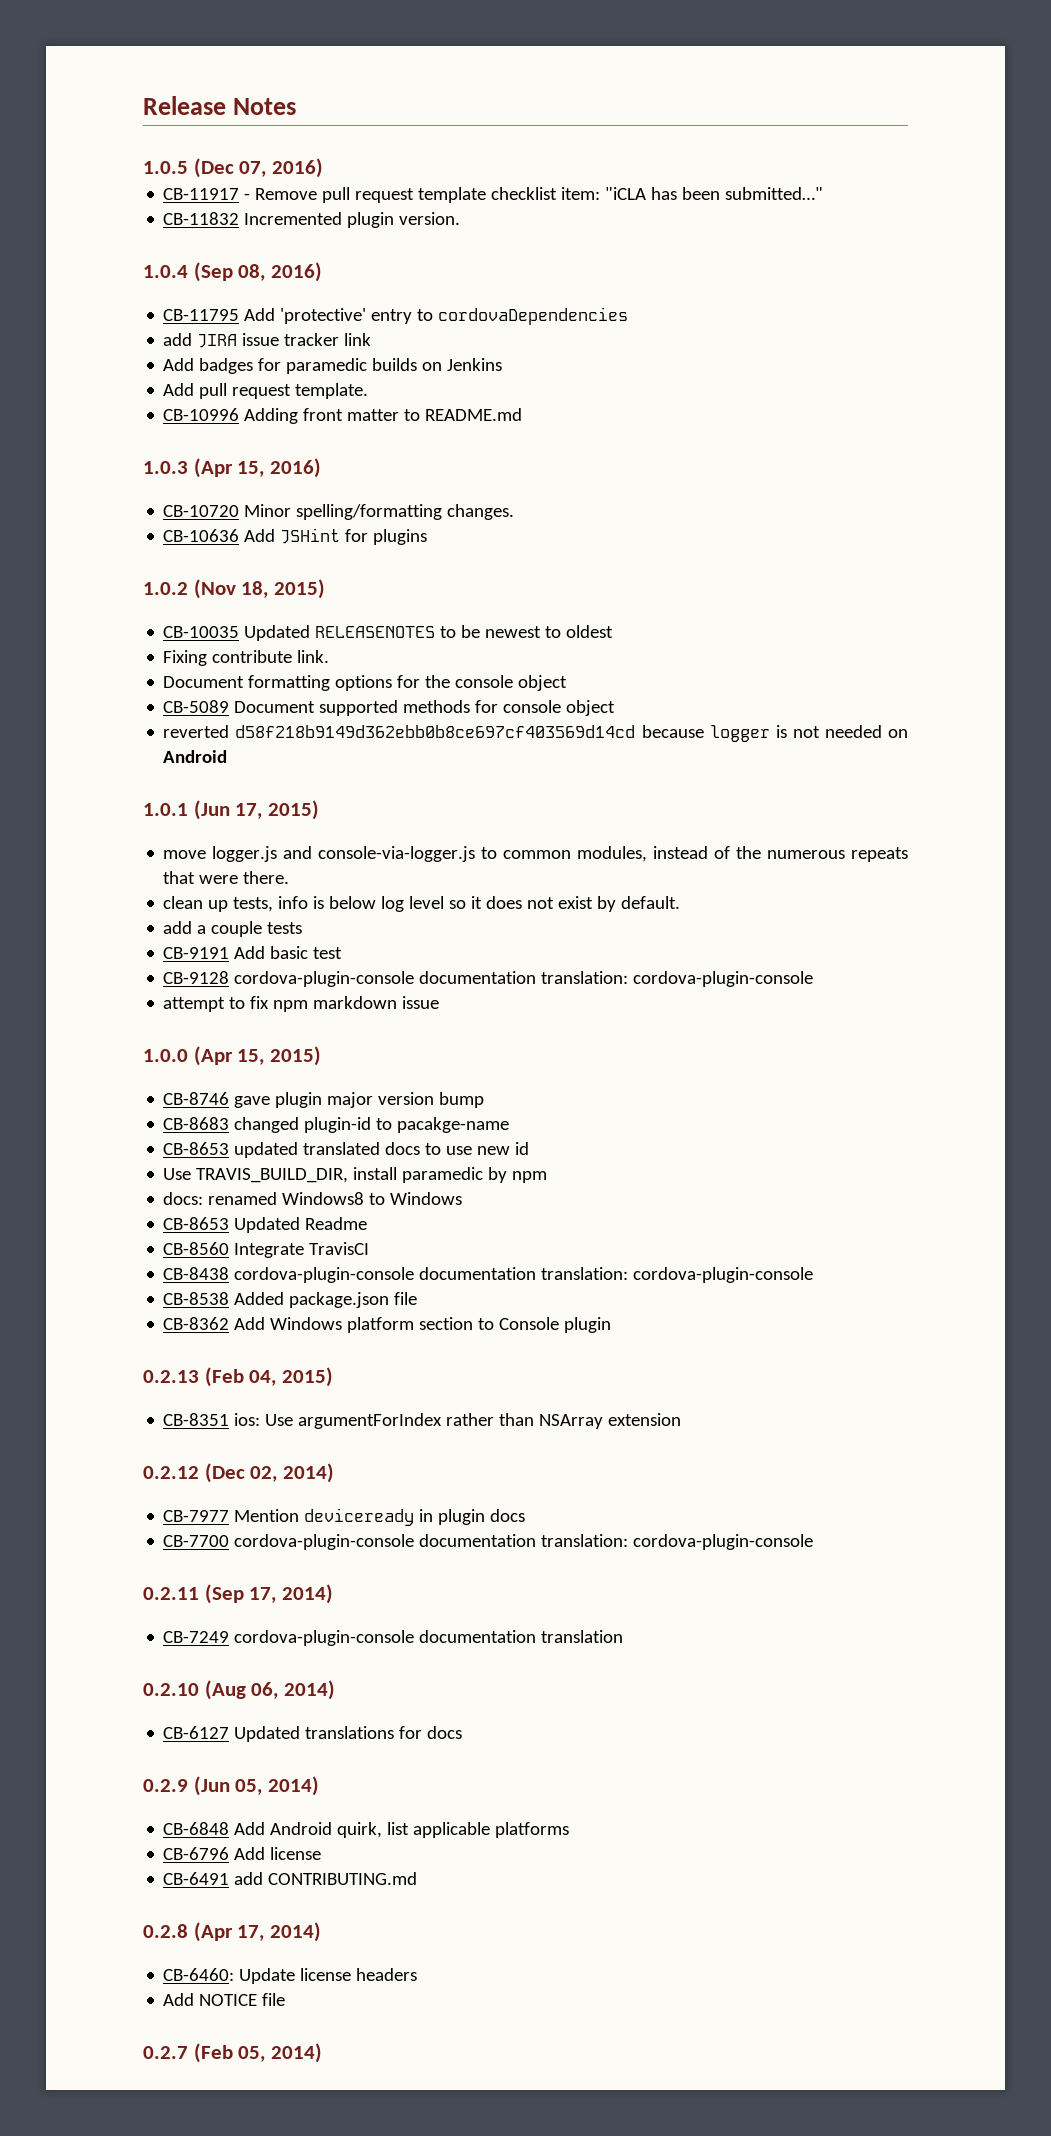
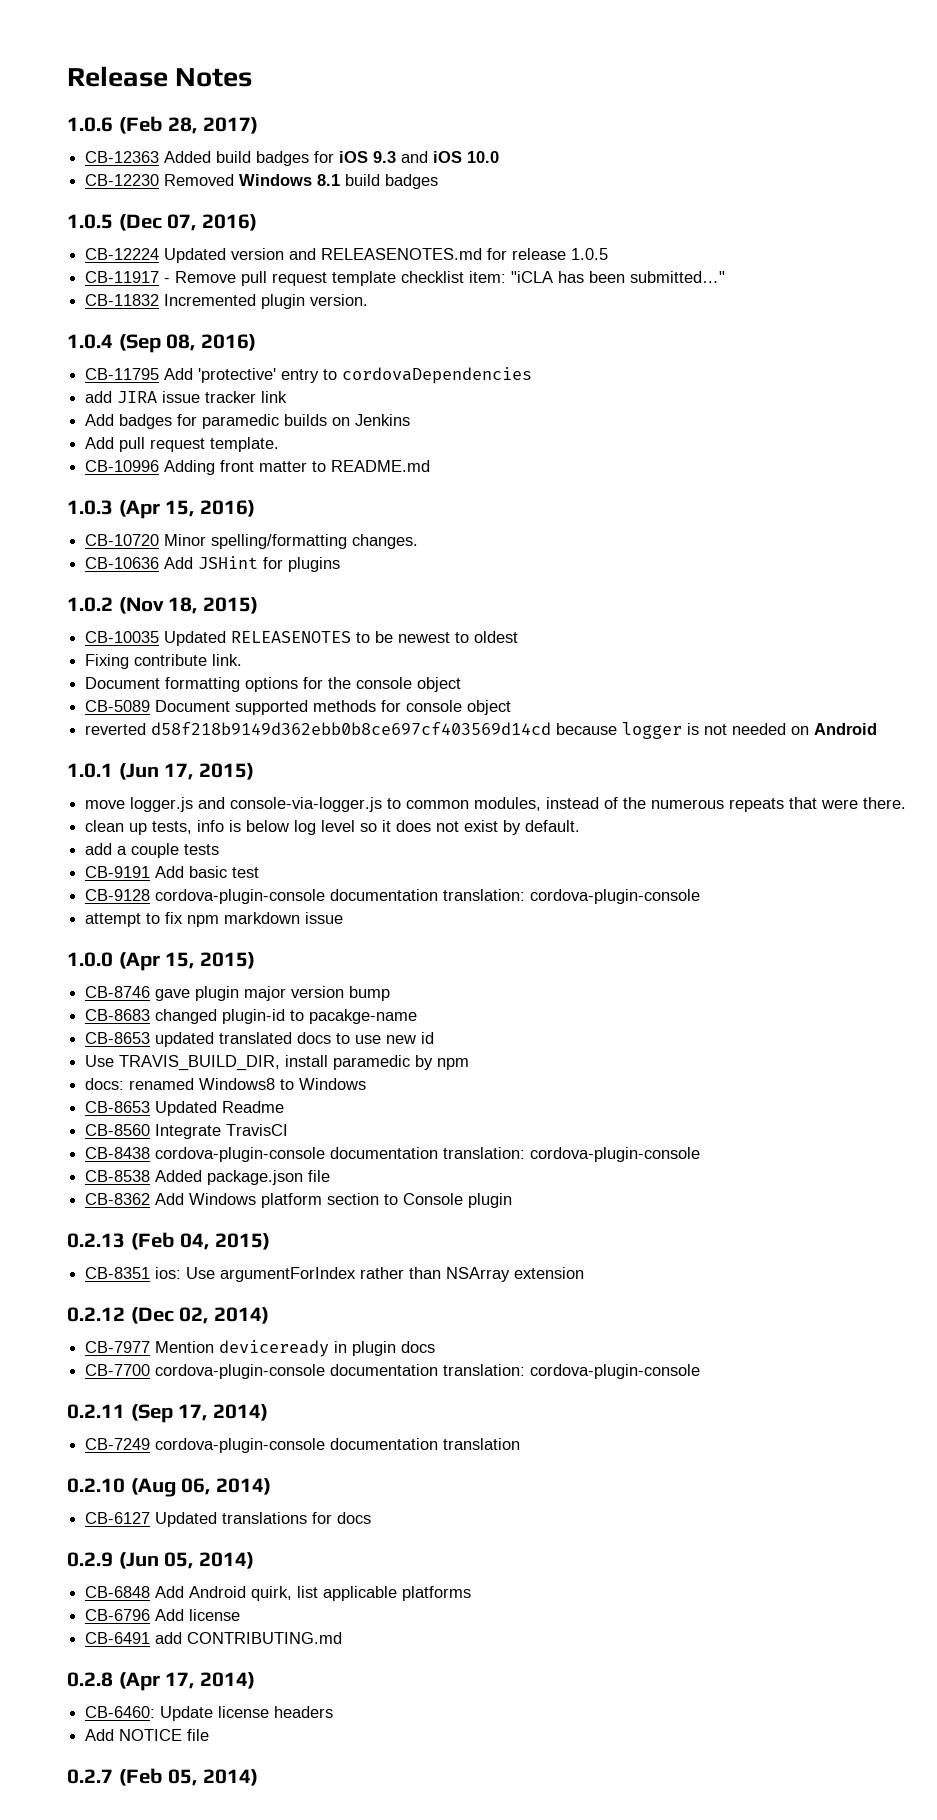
[143,158,323,178] 1.0.5 (Dec 07, 2016) -> [67,116,258,134] [85,151,500,166] [85,174,439,189] [67,214,257,231] [85,248,609,263] 1.0.6 (Feb 28, 2017) // CB-12363 Added build badges for iOS 9.3 and iOS 10.0 // CB-12230 Removed Windows 8.1 build badges // 1.0.5 (Dec 07, 2016) // CB-12224 Updated version and RELEASENOTES.md for release 1.0.5

